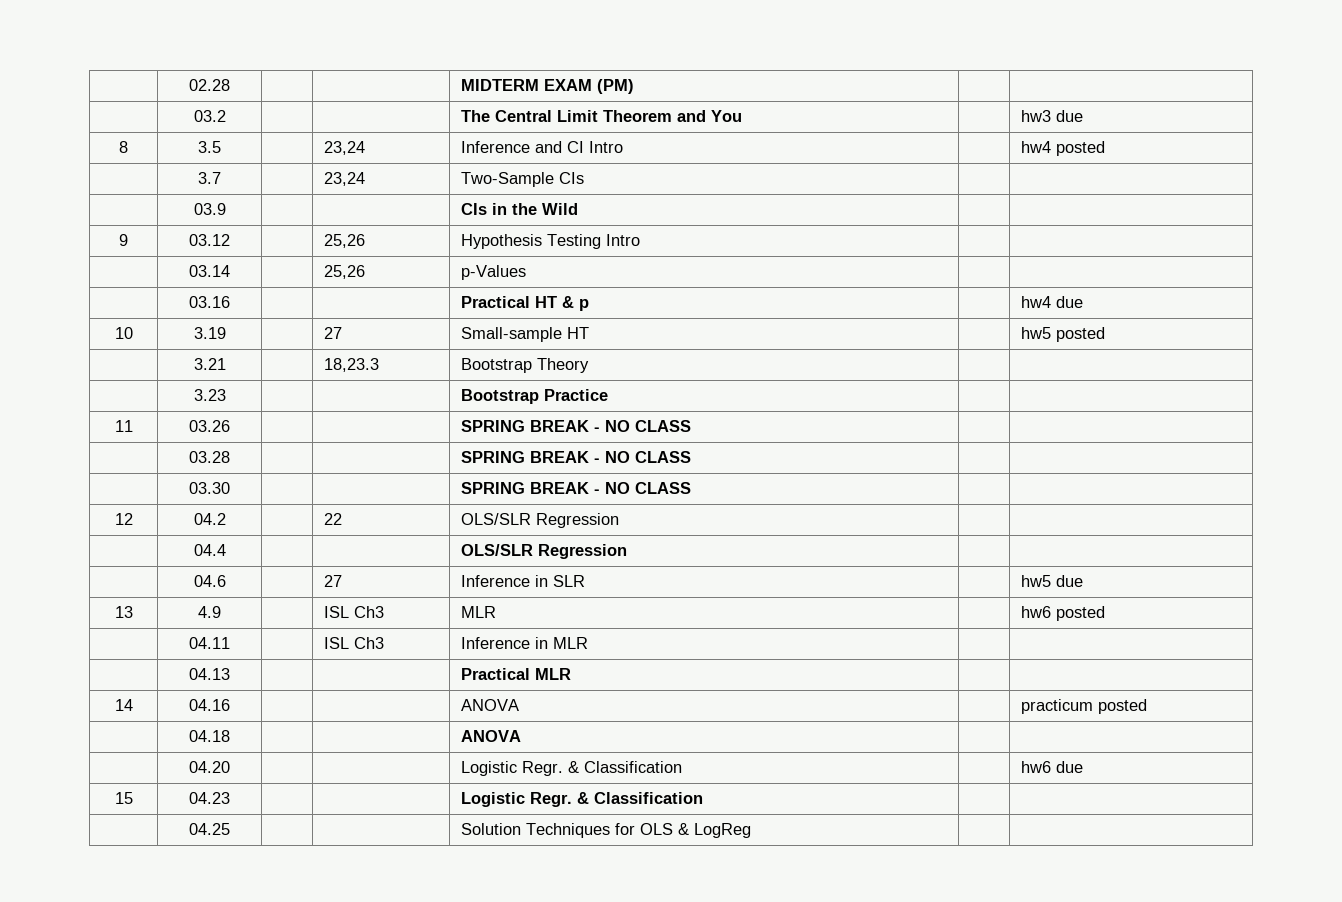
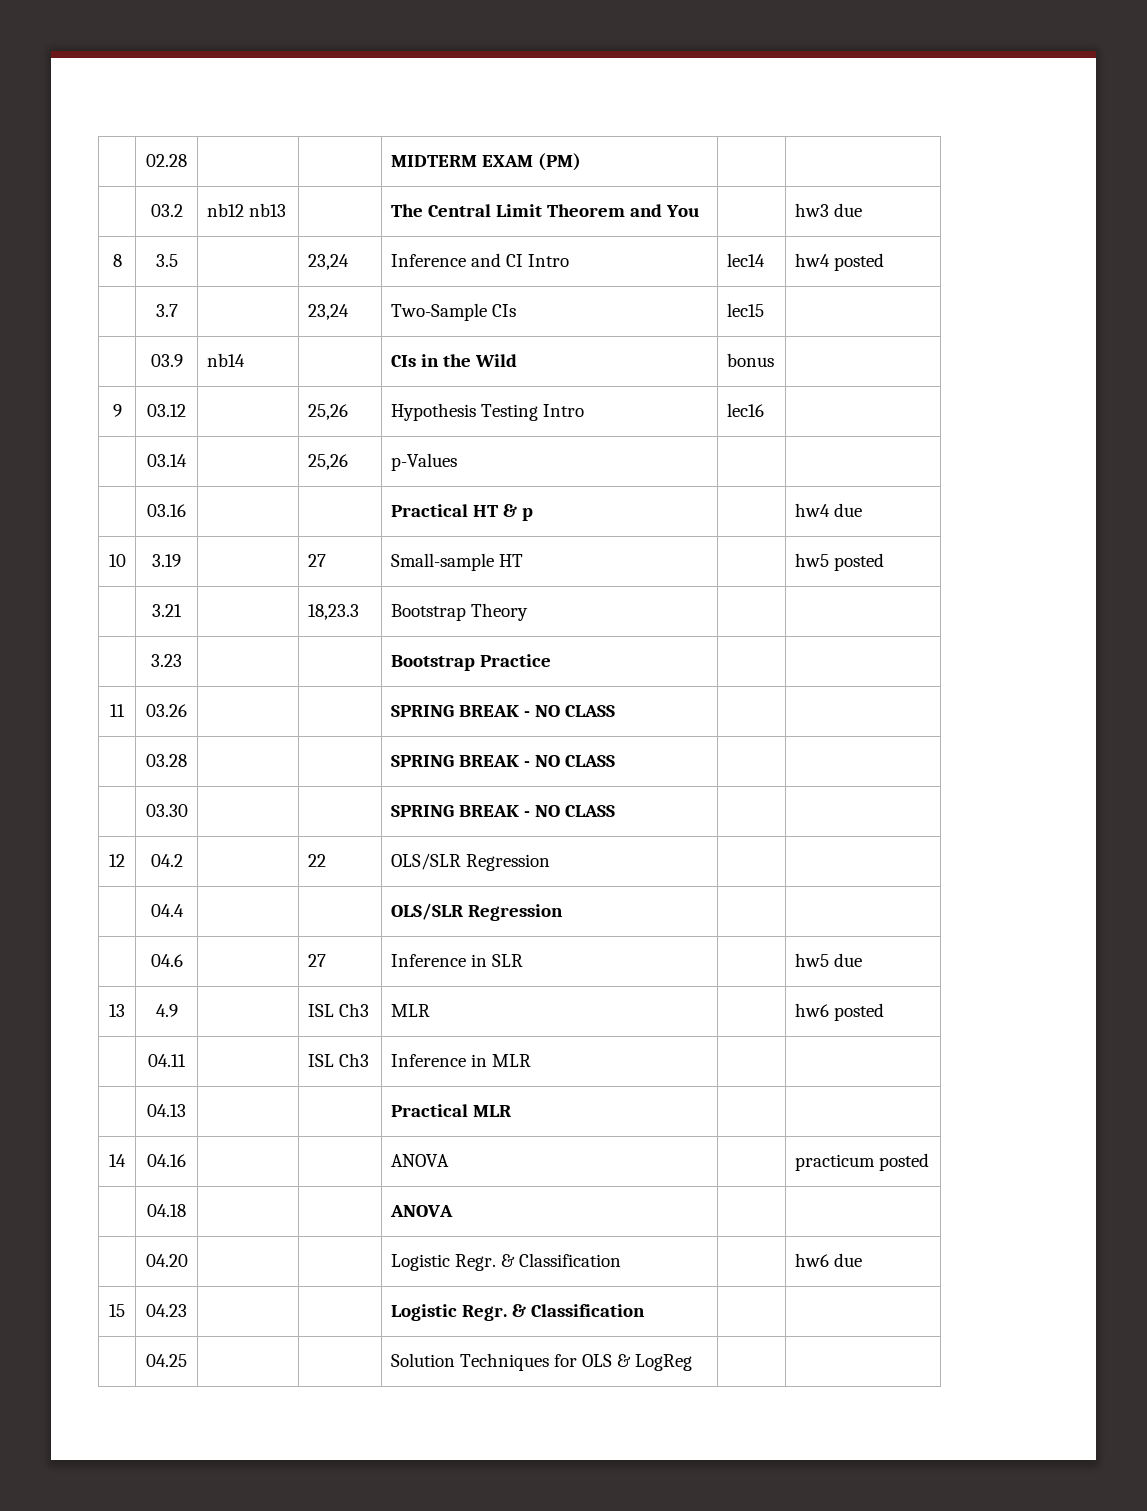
(226, 116) none -> [206,203,286,217] nb12 nb13
(623, 147) none -> [726,253,765,267] lec14
(584, 178) none -> [726,303,764,317] lec15
(226, 209) none -> [206,353,245,367] nb14
(578, 209) none -> [726,353,774,367] bonus
(640, 240) none -> [726,403,764,417] lec16

